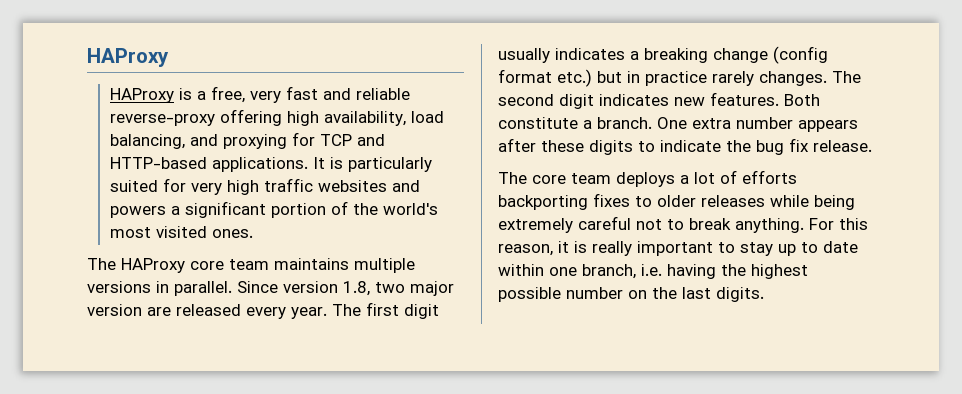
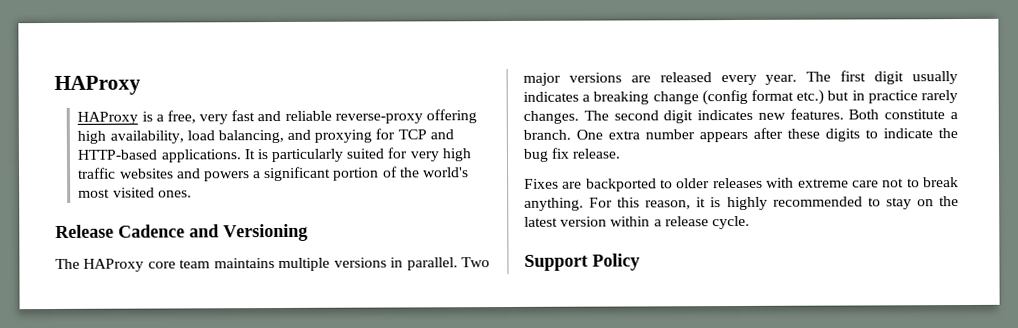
(253, 233) none -> [55,223,308,242] // Release Cadence and Versioning
[237,281,454,296] [87,304,142,316] Since version 1.8, two major version -> [461,257,491,268] [523,72,622,86] Two major versions
[498,170,797,187] [498,193,855,210] [498,216,631,233] The core team deploys a lot of efforts backporting fixes to older releases while being extremely careful -> [524,177,879,192] Fixes are backported to older releases with extreme care
[592,241,858,256] [498,264,808,279] [498,287,764,302] really important to stay up to date within one branch, i.e. having the highest possible number on the last digits. -> [726,196,959,211] [524,215,750,230] [524,253,640,271] highly recommended to stay on the latest version within a release cycle. // Support Policy

